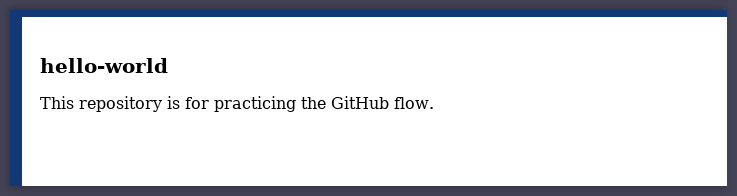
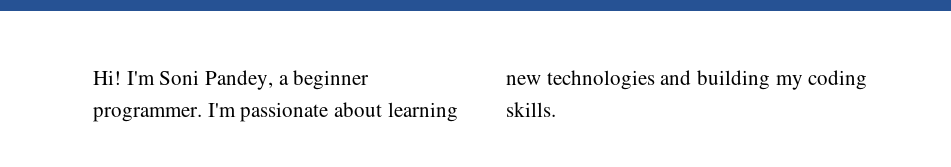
[40,58,168,73] [40,96,434,112] hello-world // This repository is for practicing the GitHub flow. -> [93,70,370,90] [93,102,458,122] [506,70,868,90] [506,102,556,117] Hi! I'm Soni Pandey, a beginner programmer. I'm passionate about learning new technologies and building my coding skills.

